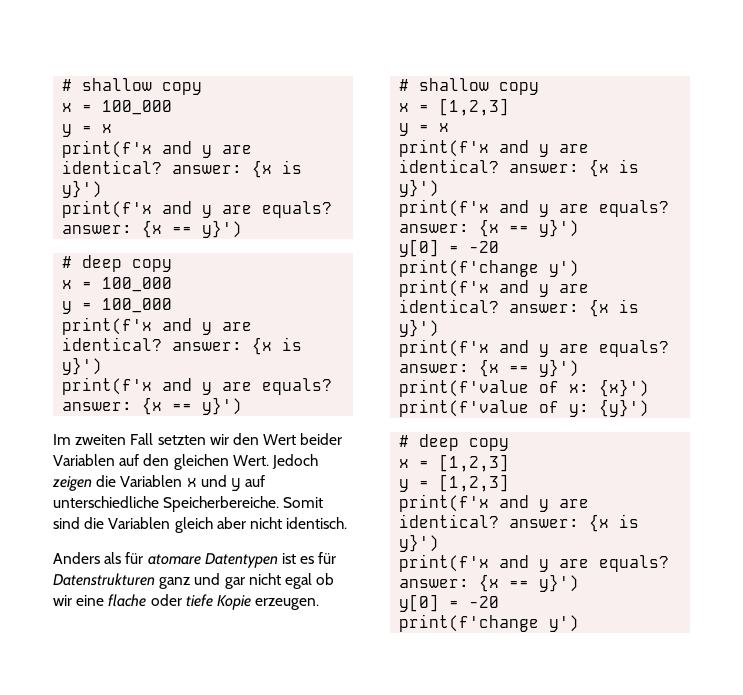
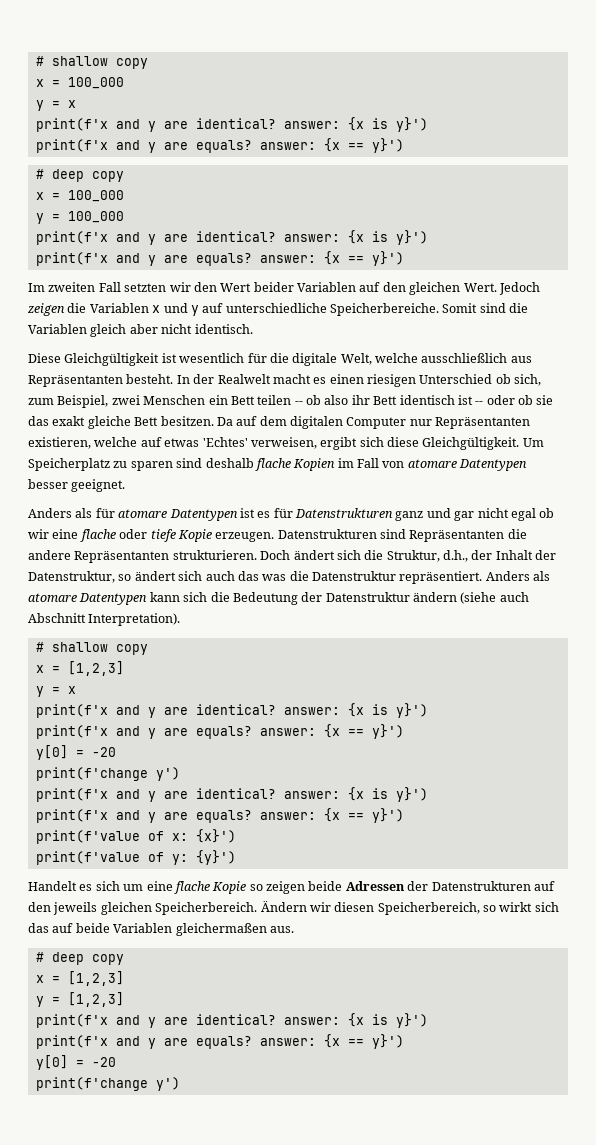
(348, 523) none -> [28,353,532,366] [28,374,542,387] [28,395,554,408] [28,416,531,429] [28,437,544,450] [28,458,528,471] [28,479,126,492] // Diese Gleichgültigkeit ist wesentlich für die digitale Welt, welche ausschließlich aus Repräsentanten besteht. In der Realwelt macht es einen riesigen Unterschied ob sich, zum Beispiel, zwei Menschen ein Bett teilen -- ob also ihr Bett identisch ist -- oder ob sie das exakt gleiche Bett besitzen. Da auf dem digitalen Computer nur Repräsentanten existieren, welche auf etwas 'Echtes' verweisen, ergibt sich diese Gleichgültigkeit. Um Speicherplatz zu sparen sind deshalb flache Kopien im Fall von atomare Datentypen besser geeignet.
(320, 604) none -> [277,529,527,542] [28,550,557,563] [28,571,551,584] [28,592,529,605] [28,613,181,626] Datenstrukturen sind Repräsentanten die andere Repräsentanten strukturieren. Doch ändert sich die Struktur, d.h., der Inhalt der Datenstruktur, so ändert sich auch das was die Datenstruktur repräsentiert. Anders als atomare Datentypen kann sich die Bedeutung der Datenstruktur ändern (siehe auch Abschnitt Interpretation).
(650, 408) none -> [28,881,555,894] [28,901,559,915] [28,923,294,936] // Handelt es sich um eine flache Kopie so zeigen beide Adressen der Datenstrukturen auf den jeweils gleichen Speicherbereich. Ändern wir diesen Speicherbereich, so wirkt sich das auf beide Variablen gleichermaßen aus.

